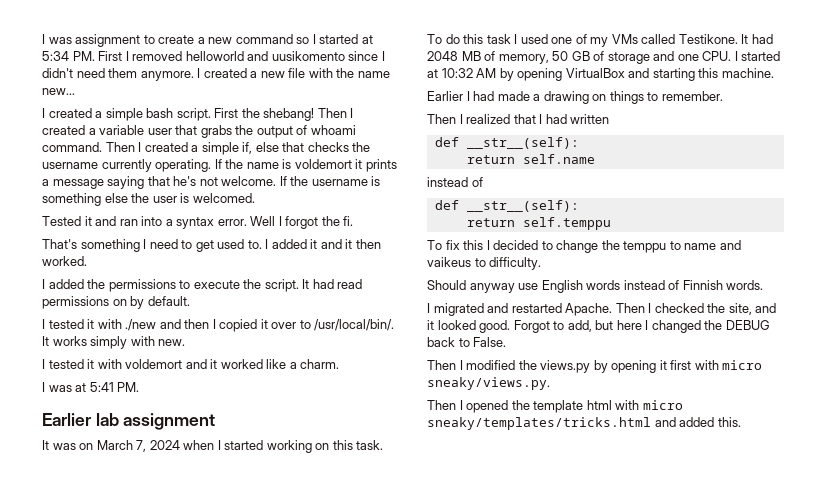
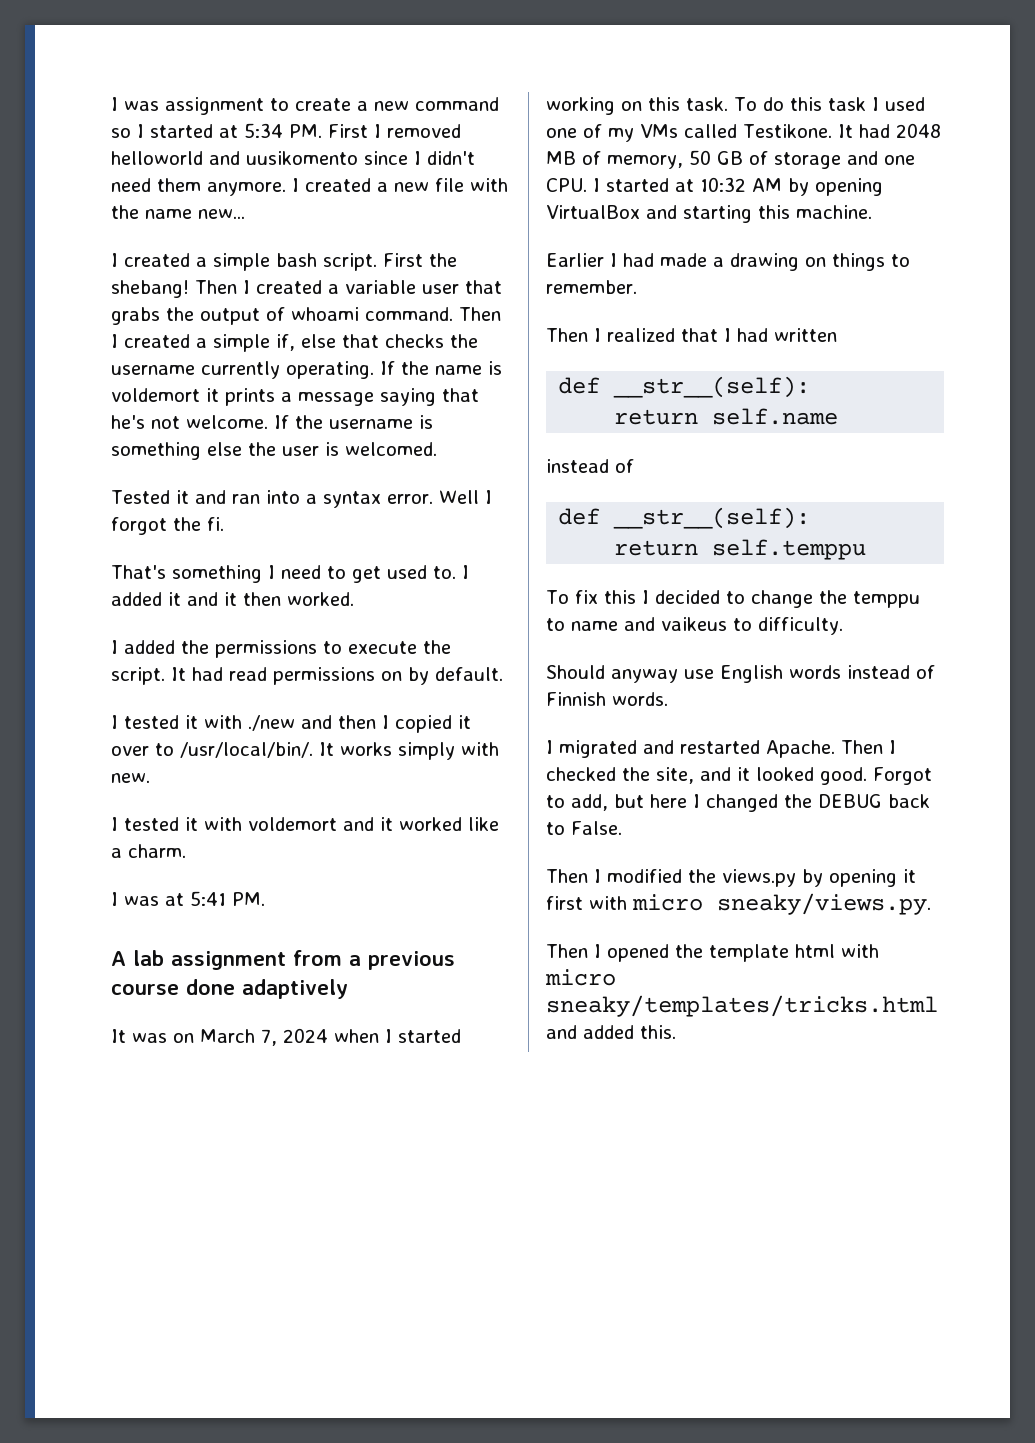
[42,413,91,426] Earlier -> [111,951,126,966] A
(216, 421) none -> [293,950,455,970] [111,979,348,999] from a previous course done adaptively

